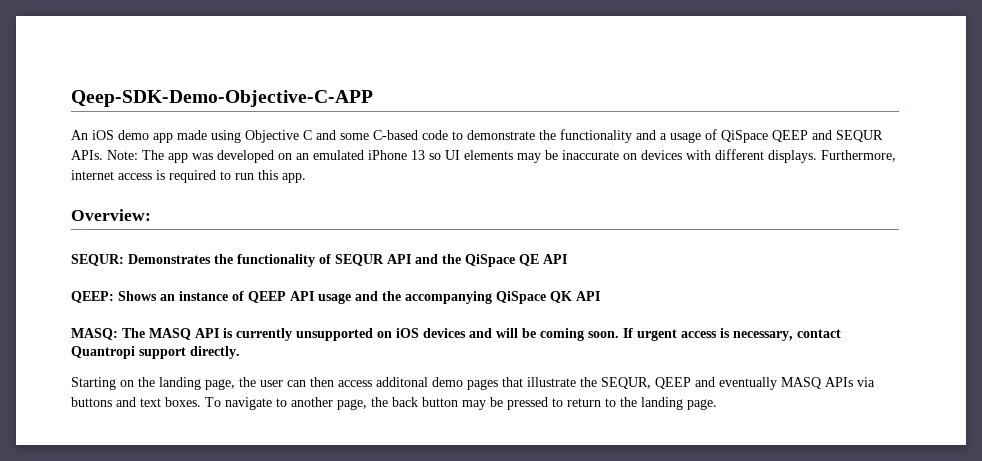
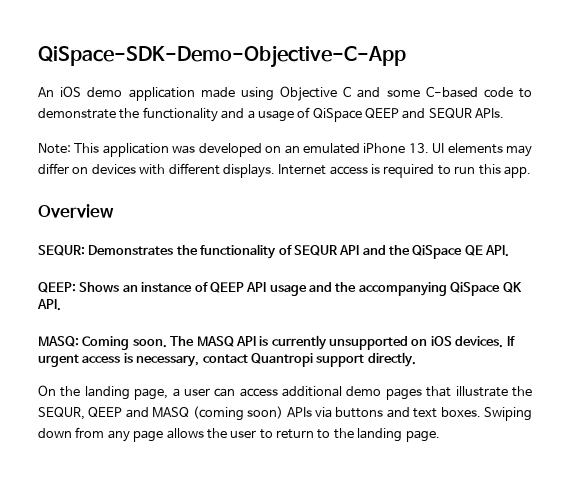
[71,90,373,107] Qeep-SDK-Demo-Objective-C-APP -> [38,45,406,68] QiSpace-SDK-Demo-Objective-C-App
[153,133,173,143] app -> [128,87,195,101] application
[107,150,188,163] Note: The app -> [38,143,169,157] // Note: This application
[411,150,441,160] 13 so -> [408,143,429,153] 13.
[545,150,619,160] be inaccurate -> [38,163,69,174] differ
[821,150,896,162] [71,170,114,180] Furthermore, internet -> [278,164,327,175] Internet
[71,209,151,221] Overview: -> [38,204,114,218] Overview
[543,254,567,264] API -> [485,245,510,257] API.
[576,291,600,301] API -> [37,299,61,311] API.
(118, 334) none -> [82,336,167,350] Coming soon.
[423,328,619,341] devices and will be coming soon. -> [455,336,504,348] devices.
[71,377,134,390] Starting on -> [38,385,56,396] On
[239,377,256,387] the -> [172,388,180,397] a
[310,377,428,387] then access additonal -> [239,386,343,397] access additional
[719,377,821,390] eventually MASQ -> [152,406,284,421] MASQ (coming soon)
[205,397,548,410] To navigate to another page, the back button may be pressed -> [484,407,533,421] [38,427,257,442] Swiping down from any page allows the user

